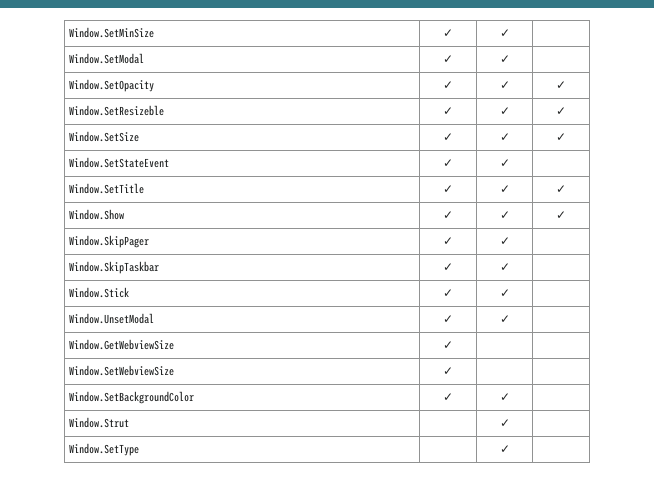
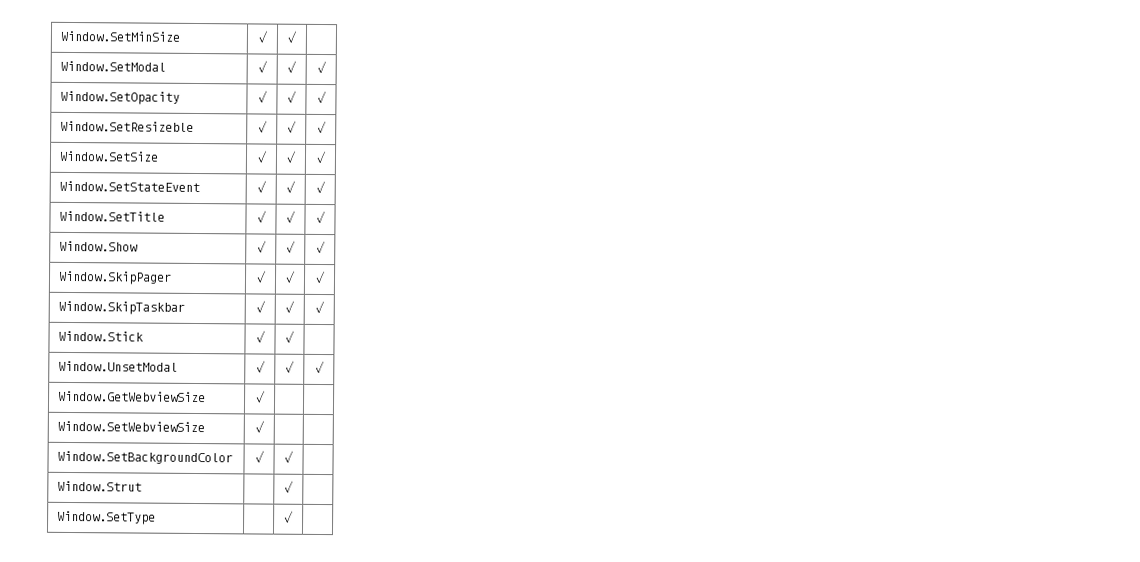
(510, 59) none -> [316,60,327,74] ✓
(510, 163) none -> [315,180,326,194] ✓
(510, 241) none -> [314,270,326,284] ✓
(510, 267) none -> [314,300,325,314] ✓
(510, 319) none -> [314,360,325,374] ✓

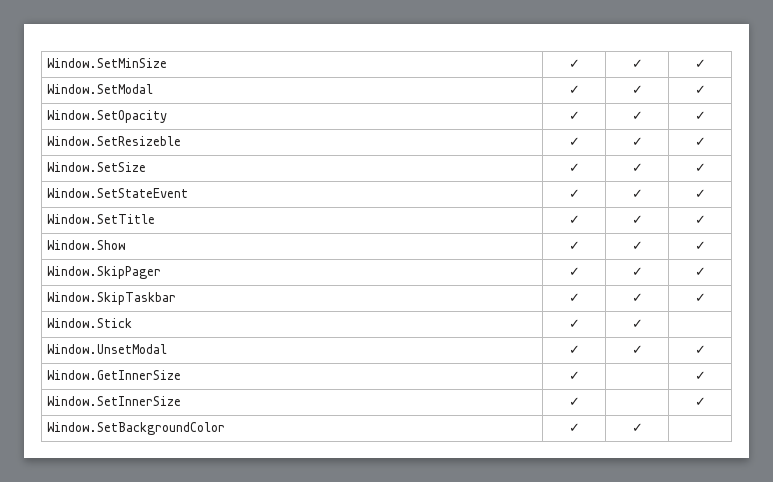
(297, 36) none -> [694,59,706,68] ✓
[58,390,207,403] [255,390,266,403] [57,420,206,433] [254,420,265,433] Window.GetWebviewSize | ✓ | | // Window.SetWebviewSize | ✓ | | -> [46,370,181,380] [568,371,580,380] [694,371,706,380] [46,396,181,406] [568,397,580,406] [694,397,706,406] Window.GetInnerSize | ✓ | | ✓ // Window.SetInnerSize | ✓ | | ✓
[57,480,143,492] [284,480,294,493] [57,510,157,525] [284,510,294,523] // Window.Strut | | ✓ | // Window.SetType | | ✓ | -> (643, 427) none

